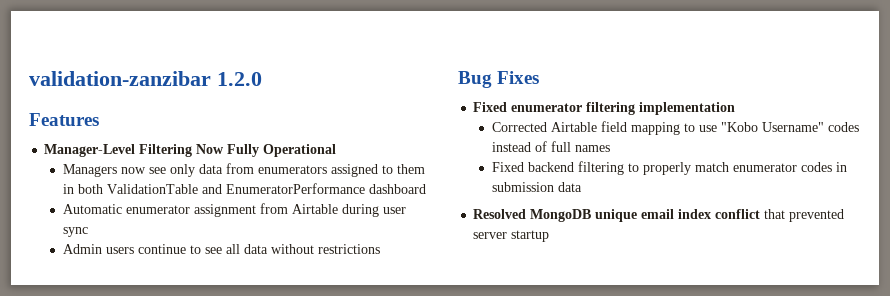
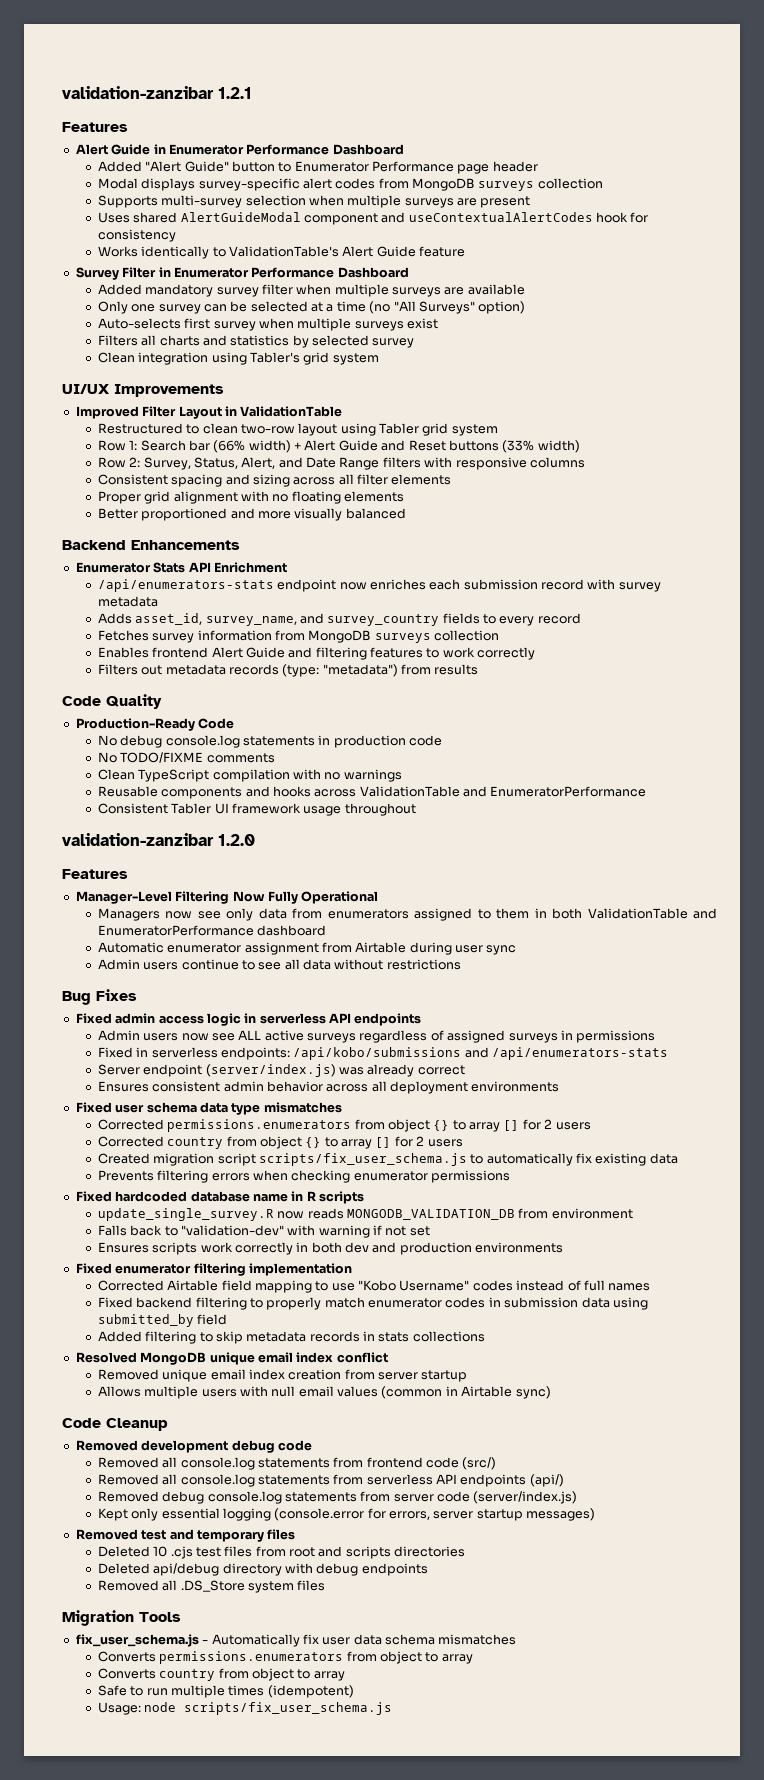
[29,71,211,86] validation-zanzibar -> [62,86,252,99] [62,122,128,132] [75,144,404,155] [97,161,538,174] [97,178,603,191] [97,195,531,208] [97,212,649,225] [97,229,176,242] [97,246,465,259] [75,267,409,280] [97,284,525,297] [97,301,526,314] [97,318,438,331] [97,335,415,348] [97,352,379,365] [62,384,224,397] [75,406,343,419] [97,423,498,436] [97,440,580,453] [97,457,585,470] [97,474,452,487] [97,491,404,504] [97,508,406,521] [62,540,240,550] [75,562,287,573] [97,579,661,592] [97,596,158,607] [97,613,581,626] [97,630,499,643] [97,647,536,660] [97,664,479,677] [62,694,162,709] [75,718,235,731] [97,735,442,748] [97,752,275,763] [97,769,402,782] [97,786,647,799] [97,803,416,816] [62,833,214,846] validation-zanzibar 1.2.1 // Features // Alert Guide in Enumerator Performance Dashboard // Added "Alert Guide" button to Enumerator Performance page header // Modal displays survey-specific alert codes from MongoDB surveys collection // Supports multi-survey selection when multiple surveys are present // Uses shared AlertGuideModal component and useContextualAlertCodes hook for consistency // Works identically to ValidationTable's Alert Guide feature // Survey Filter in Enumerator Performance Dashboard // Added mandatory survey filter when multiple surveys are available // Only one survey can be selected at a time (no "All Surveys" option) // Auto-selects first survey when multiple surveys exist // Filters all charts and statistics by selected survey // Clean integration using Tabler's grid system // UI/UX Improvements // Improved Filter Layout in ValidationTable // Restructured to clean two-row layout using Tabler grid system // Row 1: Search bar (66% width) + Alert Guide and Reset buttons (33% width) // Row 2: Survey, Status, Alert, and Date Range filters with responsive columns // Consistent spacing and sizing across all filter elements // Proper grid alignment with no floating elements // Better proportioned and more visually balanced // Backend Enhancements // Enumerator Stats API Enrichment // /api/enumerators-stats endpoint now enriches each submission record with survey metadata // Adds asset_id, survey_name, and survey_country fields to every record // Fetches survey information from MongoDB surveys collection // Enables frontend Alert Guide and filtering features to work correctly // Filters out metadata records (type: "metadata") from results // Code Quality // Production-Ready Code // No debug console.log statements in production code // No TODO/FIXME comments // Clean TypeScript compilation with no warnings // Reusable components and hooks across ValidationTable and EnumeratorPerformance // Consistent Tabler UI framework usage throughout // validation-zanzibar
(540, 77) none -> [75,1013,422,1026] [97,1030,656,1043] [97,1047,668,1060] [97,1064,465,1077] [97,1081,560,1094] [75,1102,342,1115] [97,1119,591,1132] [97,1136,463,1149] [97,1153,678,1166] [97,1170,510,1183] [75,1191,364,1204] [97,1208,633,1221] [97,1225,430,1238] [97,1242,564,1255] // Fixed admin access logic in serverless API endpoints // Admin users now see ALL active surveys regardless of assigned surveys in permissions // Fixed in serverless endpoints: /api/kobo/submissions and /api/enumerators-stats // Server endpoint (server/index.js) was already correct // Ensures consistent admin behavior across all deployment environments // Fixed user schema data type mismatches // Corrected permissions.enumerators from object {} to array [] for 2 users // Corrected country from object {} to array [] for 2 users // Created migration script scripts/fix_user_schema.js to automatically fix existing data // Prevents filtering errors when checking enumerator permissions // Fixed hardcoded database name in R scripts // update_single_survey.R now reads MONGODB_VALIDATION_DB from environment // Falls back to "validation-dev" with warning if not set // Ensures scripts work correctly in both dev and production environments
(582, 187) none -> [612,1297,648,1310] [97,1314,228,1327] [97,1331,485,1344] using submitted_by field // Added filtering to skip metadata records in stats collections
[764,209,845,222] [473,230,550,242] that prevented server startup -> [97,1369,468,1382] [97,1386,551,1399] [62,1418,168,1431] [75,1440,312,1453] [97,1457,497,1470] [97,1474,564,1487] [97,1491,578,1504] [97,1508,596,1521] [75,1529,296,1542] [97,1546,466,1559] [97,1563,428,1576] [97,1580,326,1593] [62,1610,181,1626] [75,1634,517,1647] [97,1651,473,1664] [97,1668,345,1681] [97,1685,354,1698] [97,1702,393,1715] // Removed unique email index creation from server startup // Allows multiple users with null email values (common in Airtable sync) // Code Cleanup // Removed development debug code // Removed all console.log statements from frontend code (src/) // Removed all console.log statements from serverless API endpoints (api/) // Removed debug console.log statements from server code (server/index.js) // Kept only essential logging (console.error for errors, server startup messages) // Removed test and temporary files // Deleted 10 .cjs test files from root and scripts directories // Deleted api/debug directory with debug endpoints // Removed all .DS_Store system files // Migration Tools // fix_user_schema.js - Automatically fix user data schema mismatches // Converts permissions.enumerators from object to array // Converts country from object to array // Safe to run multiple times (idempotent) // Usage: node scripts/fix_user_schema.js

